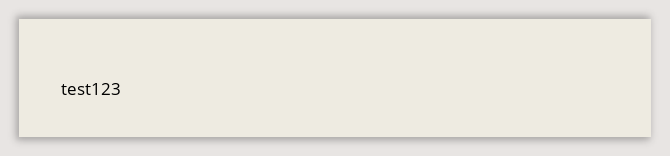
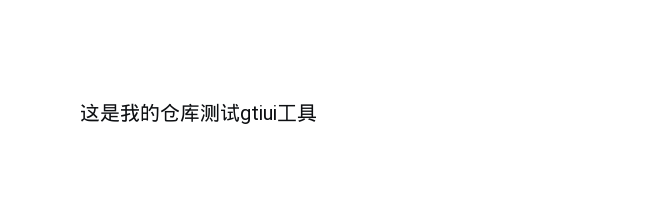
[61,83,121,95] test123 -> [80,103,317,124] 这是我的仓库测试gtiui工具

